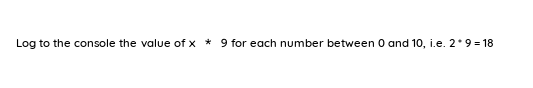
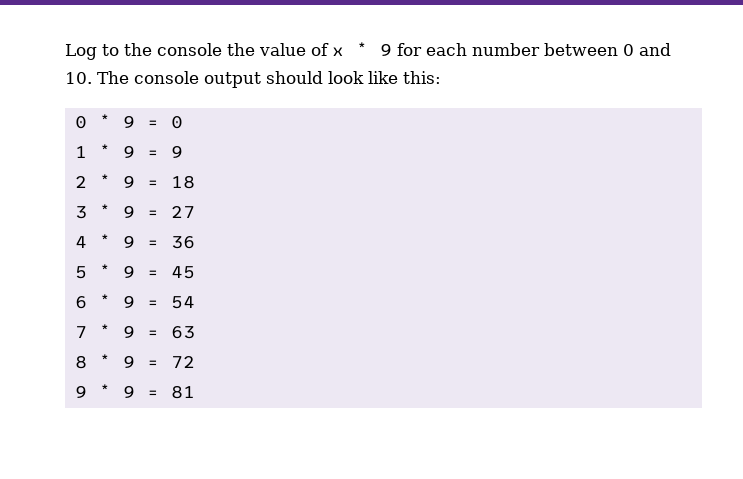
[412,39,446,49] 10, i.e. -> [65,71,441,88] [74,114,183,129] [74,144,183,158] 10. The console output should look like this: // 0 * 9 = 0 // 1 * 9 = 9 //
(495, 43) none -> [74,204,195,219] [74,234,195,249] [74,264,195,279] [74,294,195,309] [74,324,195,339] [74,354,195,369] [74,384,195,399] // 3 * 9 = 27 // 4 * 9 = 36 // 5 * 9 = 45 // 6 * 9 = 54 // 7 * 9 = 63 // 8 * 9 = 72 // 9 * 9 = 81

